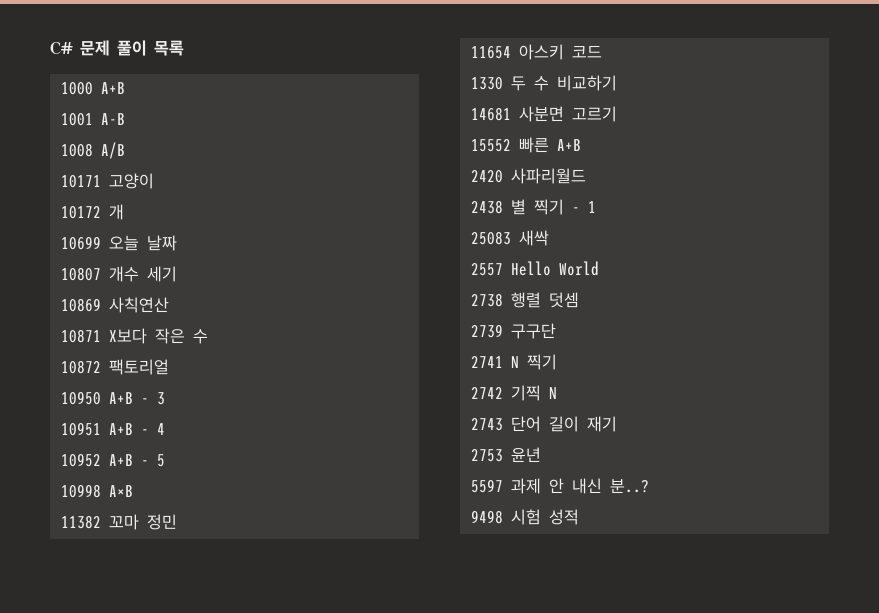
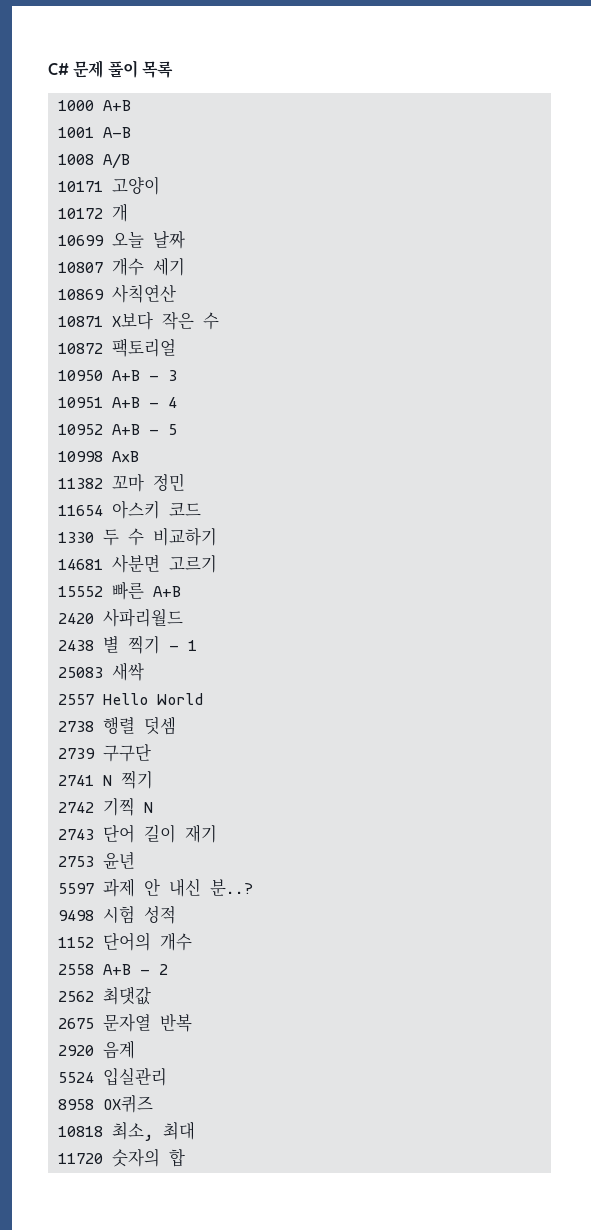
(579, 517) none -> [57,932,192,951] [57,964,168,975] [57,986,151,1005] [57,1014,192,1032] [57,1040,135,1059] [57,1068,167,1086] [57,1095,153,1113] [57,1122,195,1141] [57,1148,185,1167] // 1152 단어의 개수 // 2558 A+B - 2 // 2562 최댓값 // 2675 문자열 반복 // 2920 음계 // 5524 입실관리 // 8958 OX퀴즈 // 10818 최소, 최대 // 11720 숫자의 합

